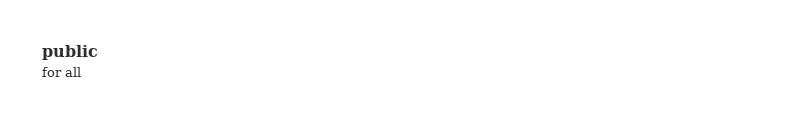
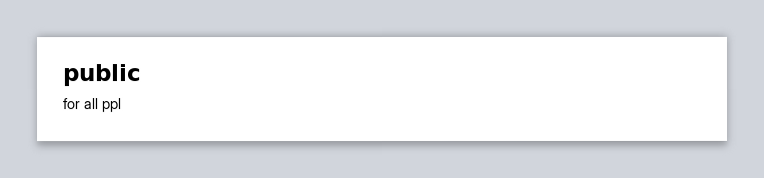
(81, 72) none -> [102,98,122,113] ppl

